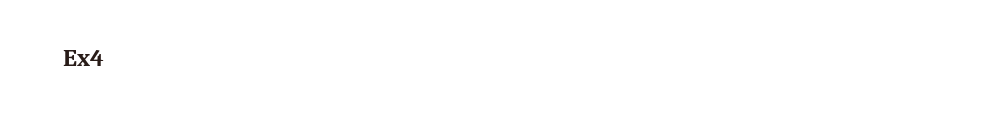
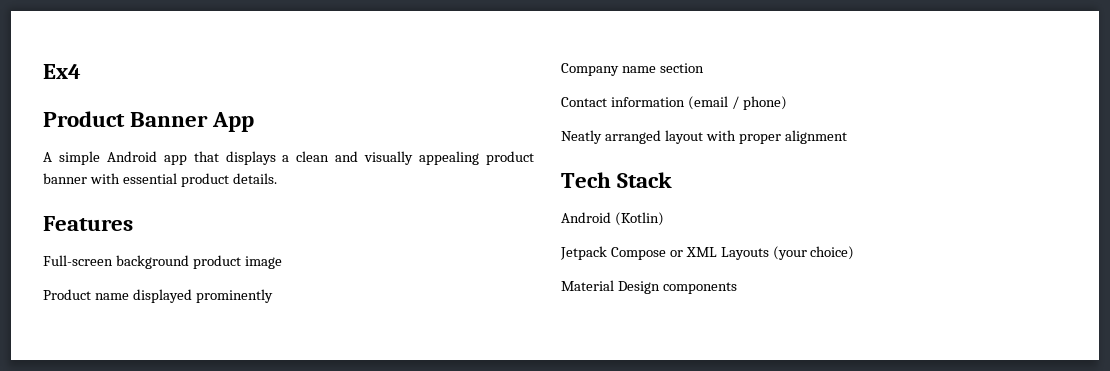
(104, 58) none -> [43,111,255,132] [43,151,535,165] [43,173,277,187] [43,216,133,231] [43,255,282,269] [43,289,273,303] [561,63,704,76] [561,96,787,110] [561,130,847,144] [561,172,673,188] [561,212,664,226] [560,246,855,260] [561,280,737,294] // Product Banner App // A simple Android app that displays a clean and visually appealing product banner with essential product details. // Features // Full-screen background product image // Product name displayed prominently // Company name section // Contact information (email / phone) // Neatly arranged layout with proper alignment // Tech Stack // Android (Kotlin) // Jetpack Compose or XML Layouts (your choice) // Material Design components

